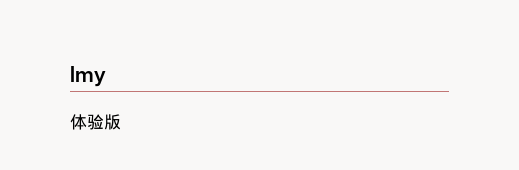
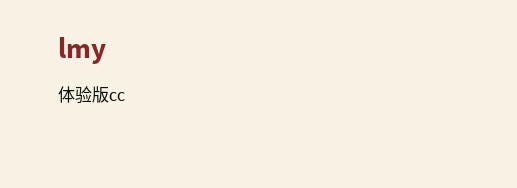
(121, 122) none -> [109,92,125,101] cc

